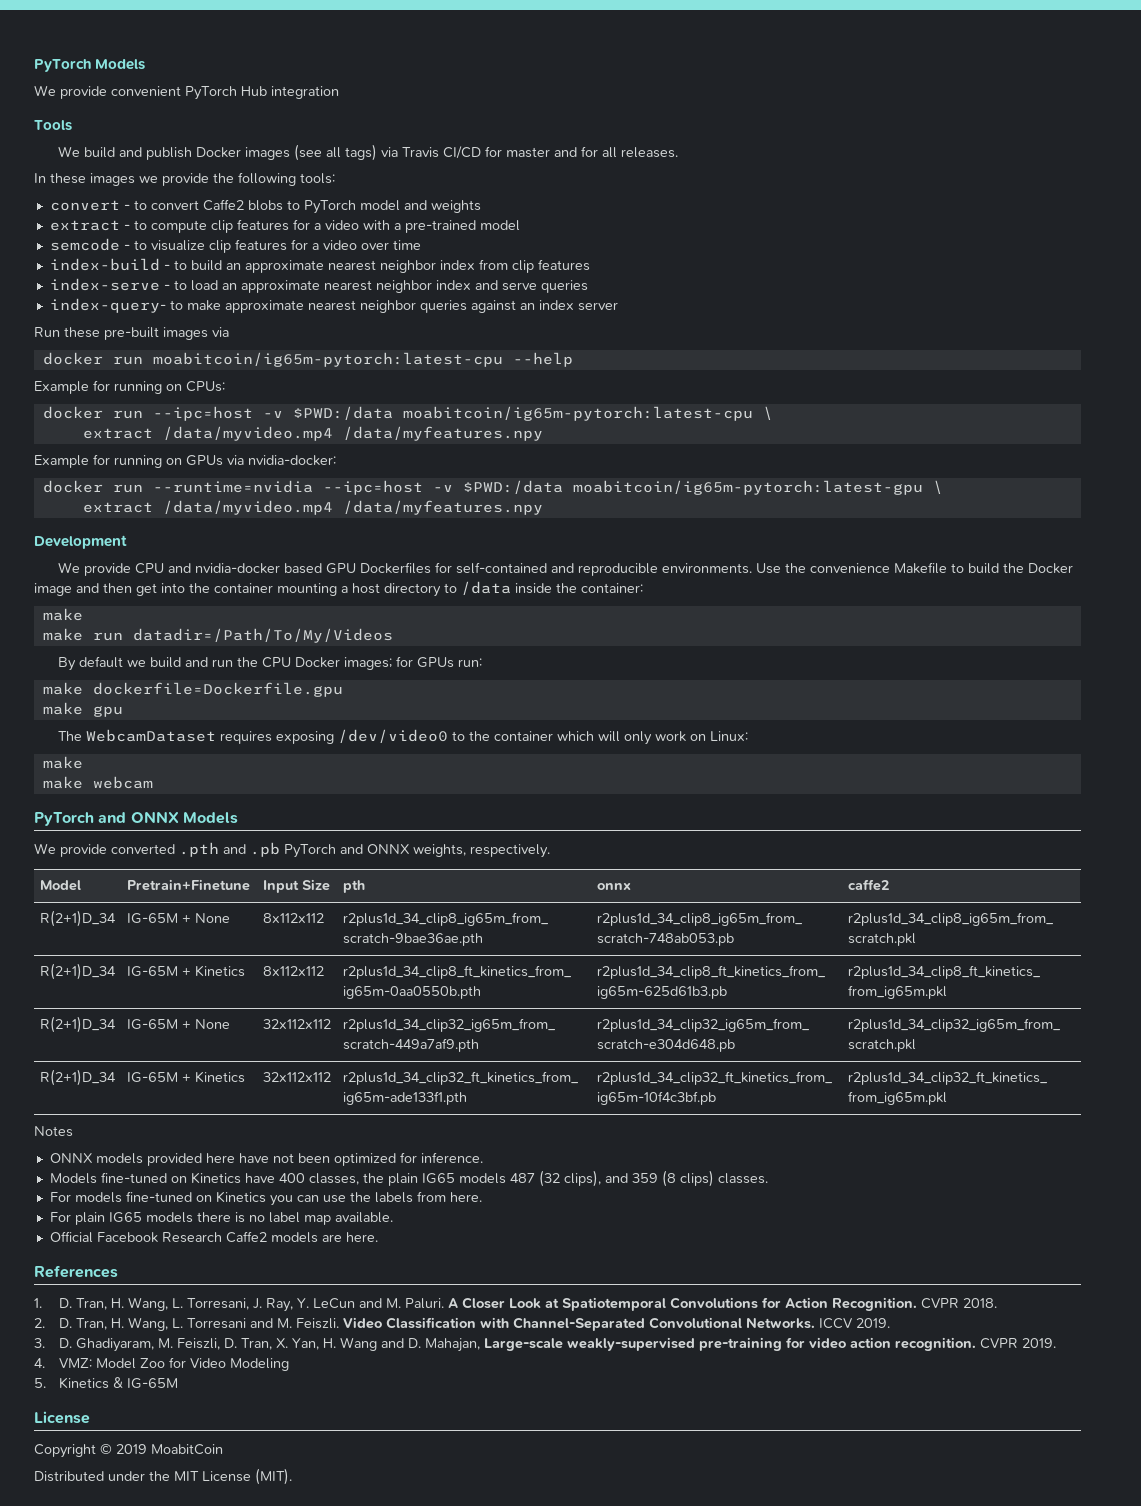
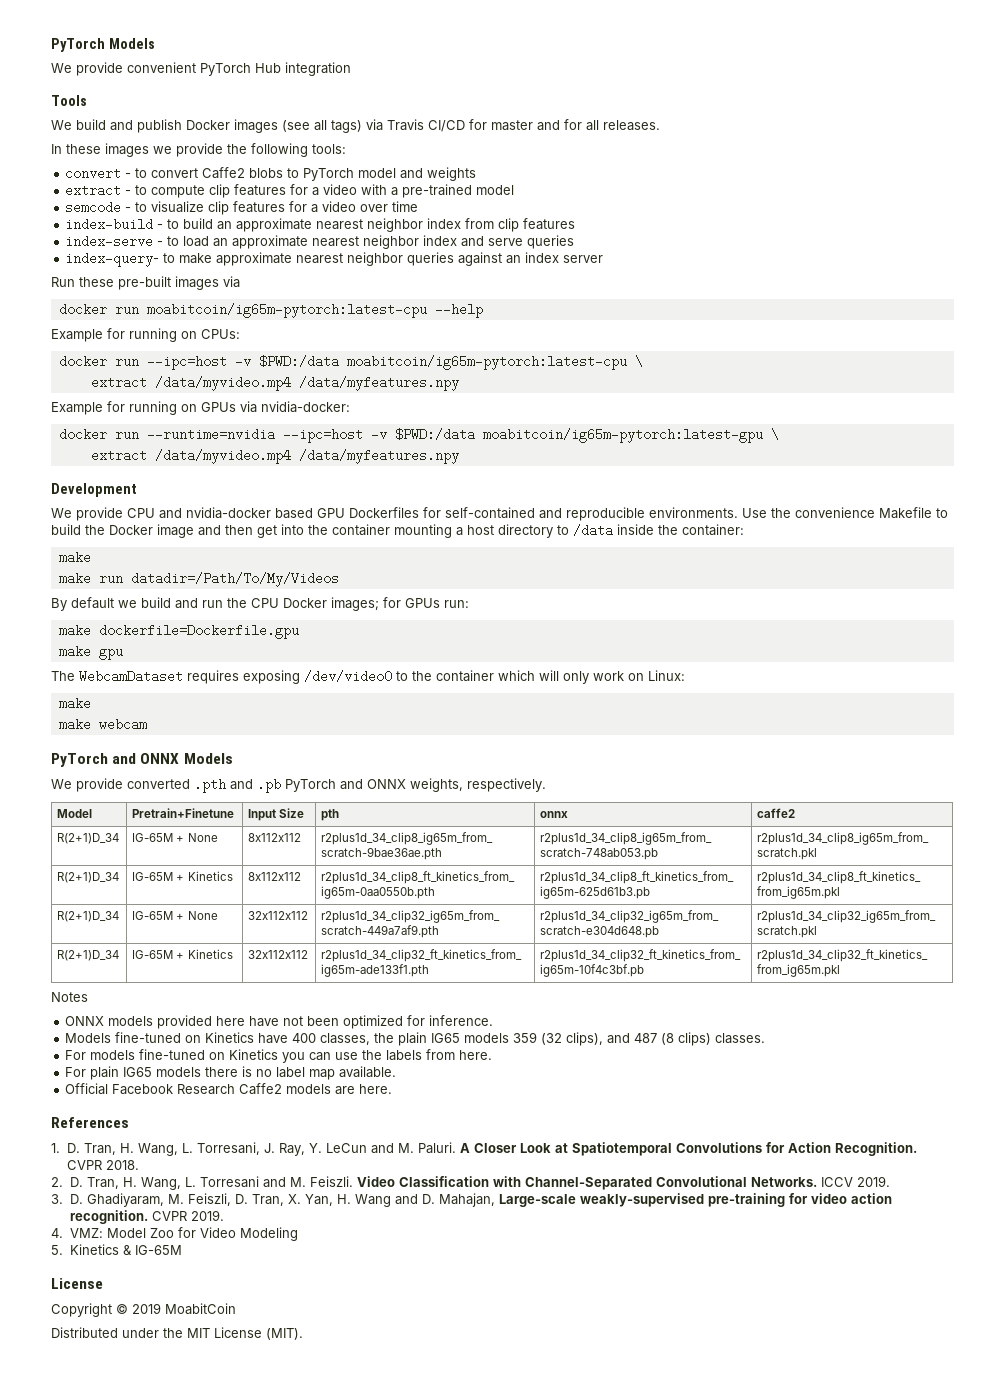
[509,1173,535,1183] 487 -> [513,1032,538,1043] 359
[631,1173,658,1183] 359 -> [634,1033,658,1043] 487

